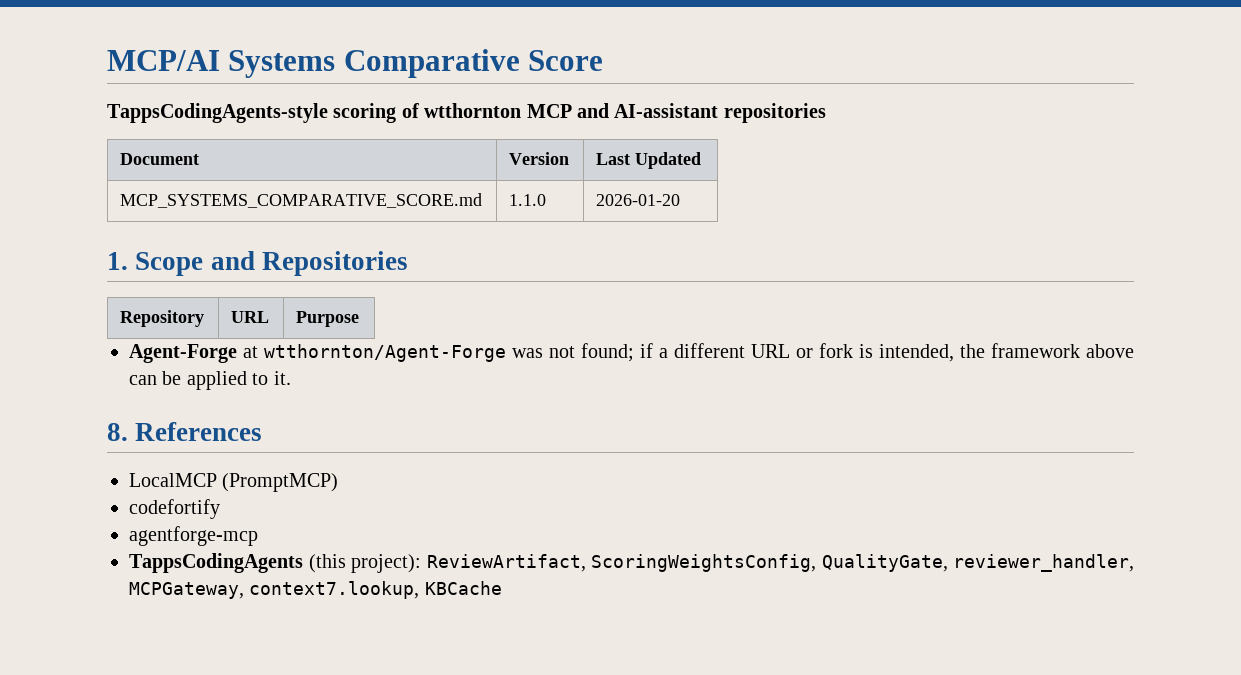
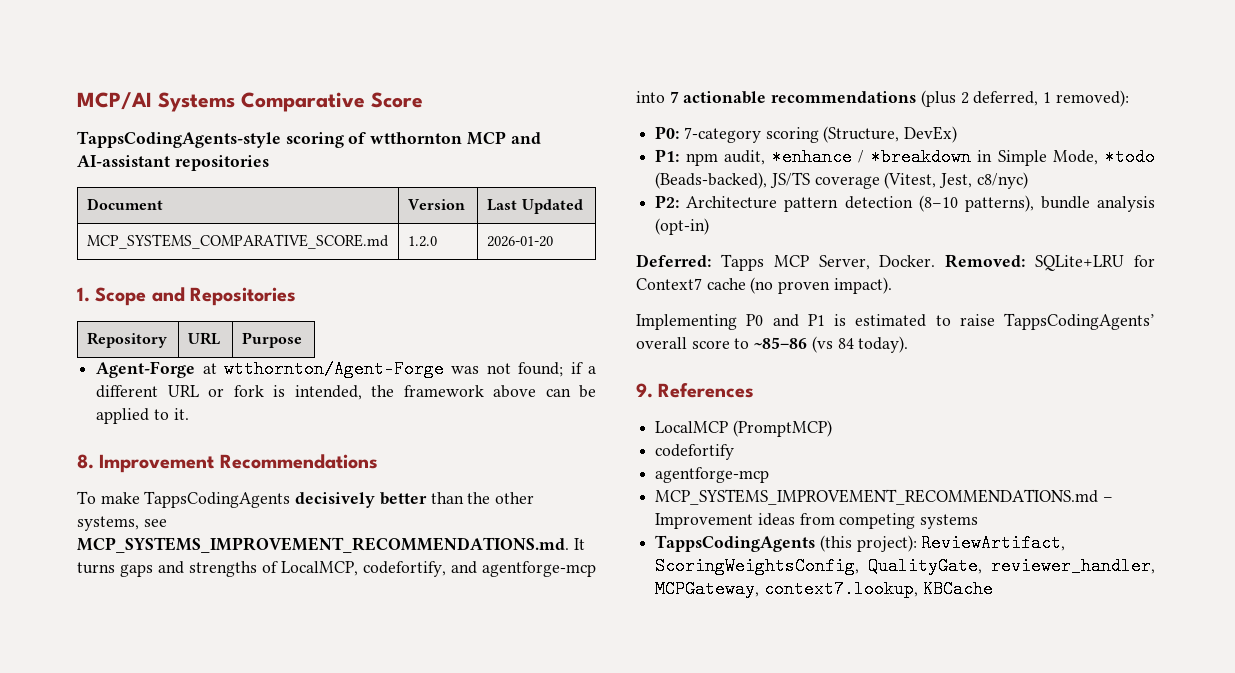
[509,194,547,206] 1.1.0 -> [408,236,438,247] 1.2.0
(128, 432) none -> [99,454,378,473] [77,491,535,508] [77,516,167,531] [77,537,585,553] [77,561,596,577] [636,90,1129,107] [655,126,958,143] [655,148,1155,166] [655,172,1028,189] [655,195,1155,212] [655,218,710,235] [636,254,1155,271] [636,277,892,294] [636,313,1155,330] [636,336,909,353] [636,383,653,398] Improvement Recommendations // To make TappsCodingAgents decisively better than the other systems, see MCP_SYSTEMS_IMPROVEMENT_RECOMMENDATIONS.md. It turns gaps and strengths of LocalMCP, codefortify, and agentforge-mcp into 7 actionable recommendations (plus 2 deferred, 1 removed): // P0: 7-category scoring (Structure, DevEx) // P1: npm audit, *enhance / *breakdown in Simple Mode, *todo (Beads-backed), JS/TS coverage (Vitest, Jest, c8/nyc) // P2: Architecture pattern detection (8–10 patterns), bundle analysis (opt-in) // Deferred: Tapps MCP Server, Docker. Removed: SQLite+LRU for Context7 cache (no proven impact). // Implementing P0 and P1 is estimated to raise TappsCodingAgents’ overall score to ~85–86 (vs 84 today). // 9.
(258, 536) none -> [655,489,1113,505] [655,513,979,529] // MCP_SYSTEMS_IMPROVEMENT_RECOMMENDATIONS.md – Improvement ideas from competing systems

